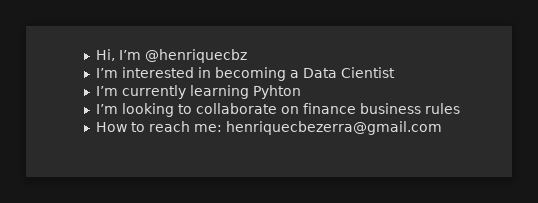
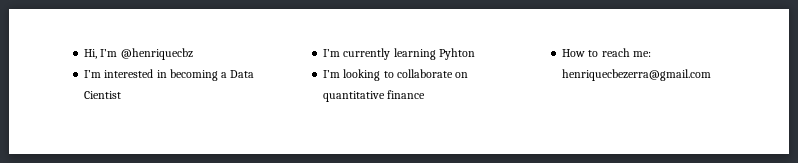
(299, 110) none -> [323,91,386,102] quantitative
[359,103,460,114] business rules -> (426, 94) none

